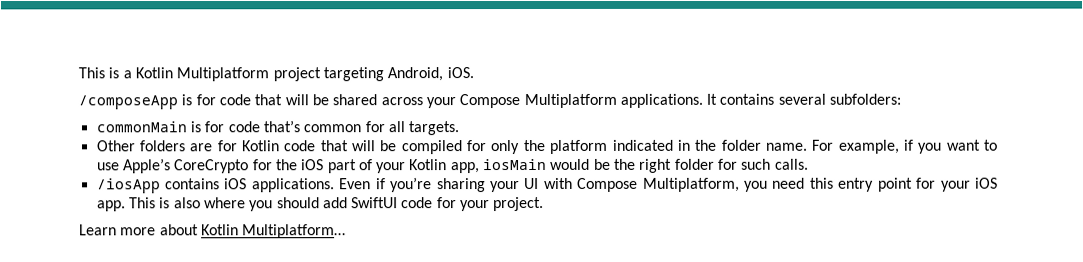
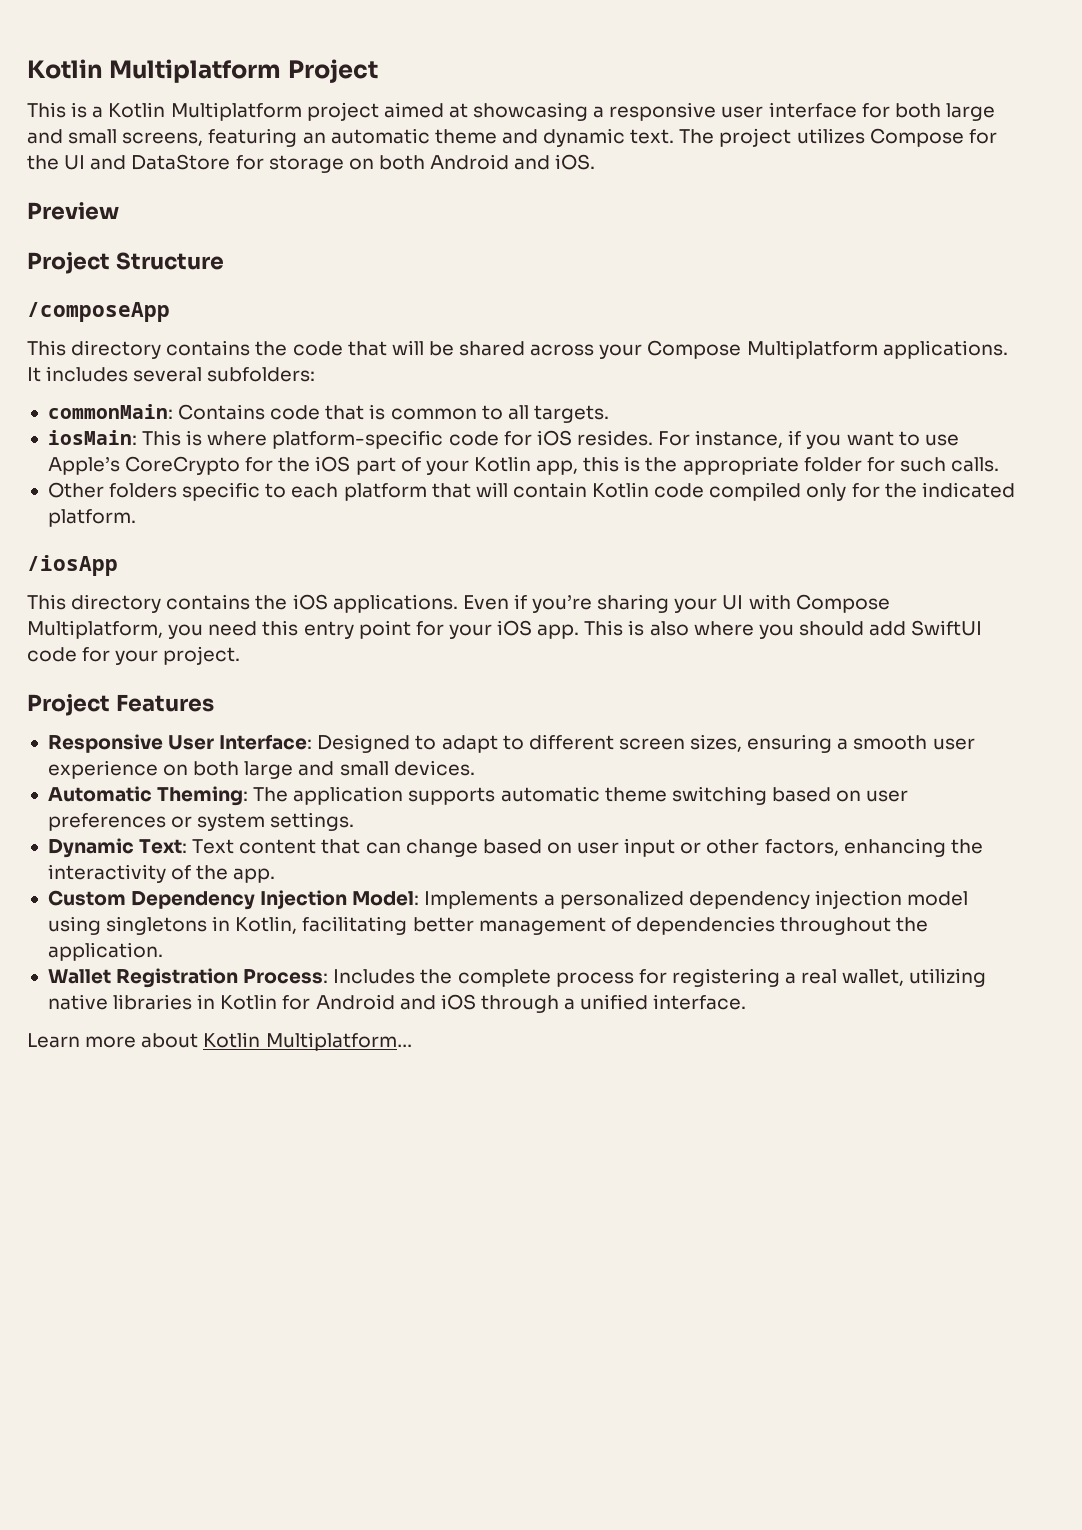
(78, 73) none -> [27,59,378,83] Kotlin Multiplatform Project //
[322,67,474,82] [78,94,216,110] targeting Android, iOS. // /composeApp is for -> [383,102,995,121] [27,128,997,147] [27,154,596,173] [27,202,119,220] [27,252,224,274] [27,302,170,322] [27,340,288,359] aimed at showcasing a responsive user interface for both large and small screens, featuring an automatic theme and dynamic text. The project utilizes Compose for the UI and DataStore for storage on both Android and iOS. // Preview // Project Structure // /composeApp // This directory contains the
[719,93,775,105] contains -> [46,366,129,382] includes
[95,120,461,136] [96,139,900,155] commonMain is for code that’s common for all targets. // Other folders are for Kotlin code that will be compiled for only the platform indicated in the folder name. For example, -> [47,404,609,423] [47,430,784,449] commonMain: Contains code that is common to all targets. // iosMain: This is where platform-specific code for iOS resides. For instance,
[483,158,673,173] iosMain would be the right -> [583,456,799,475] this is the appropriate
[96,178,221,194] /iosApp contains -> [47,482,1015,501] [47,509,136,527] [27,555,118,576] [27,594,288,613] Other folders specific to each platform that will contain Kotlin code compiled only for the indicated platform. // /iosApp // This directory contains the
(545, 204) none -> [27,694,214,716] [47,734,975,753] [47,760,475,779] [47,786,909,806] [47,812,355,831] [47,838,983,858] [47,864,276,883] [47,890,969,910] [47,916,929,935] [47,942,163,961] [47,968,987,988] [47,994,747,1013] // Project Features // Responsive User Interface: Designed to adapt to different screen sizes, ensuring a smooth user experience on both large and small devices. // Automatic Theming: The application supports automatic theme switching based on user preferences or system settings. // Dynamic Text: Text content that can change based on user input or other factors, enhancing the interactivity of the app. // Custom Dependency Injection Model: Implements a personalized dependency injection model using singletons in Kotlin, facilitating better management of dependencies throughout the application. // Wallet Registration Process: Includes the complete process for registering a real wallet, utilizing native libraries in Kotlin for Android and iOS through a unified interface.

